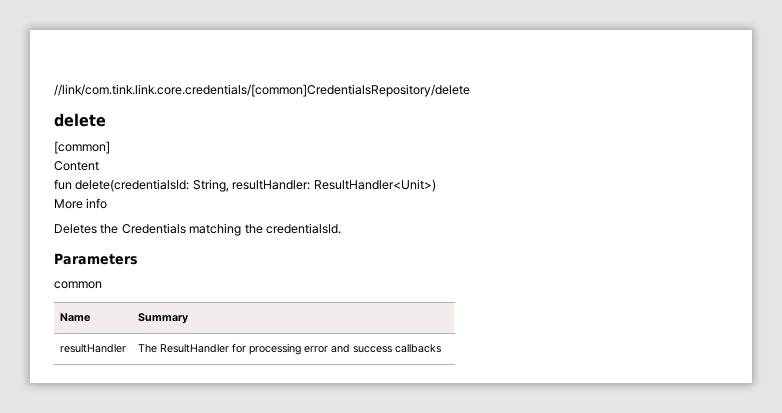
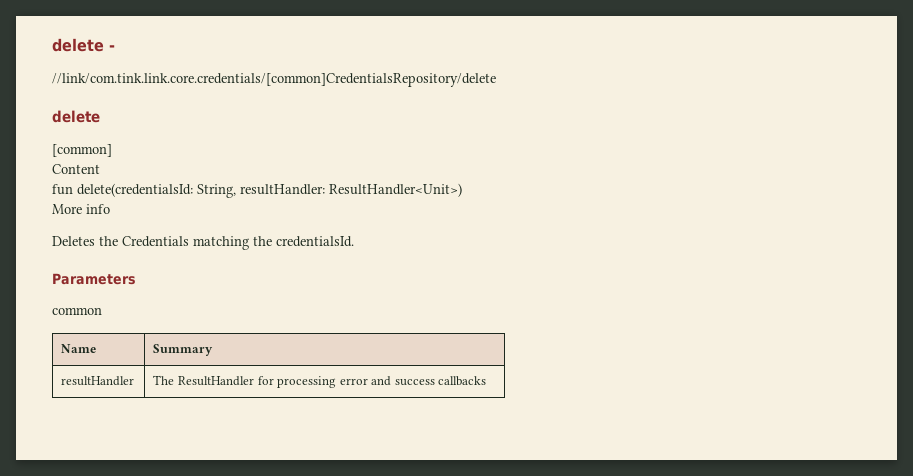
(54, 90) none -> [52,38,115,52] delete - //

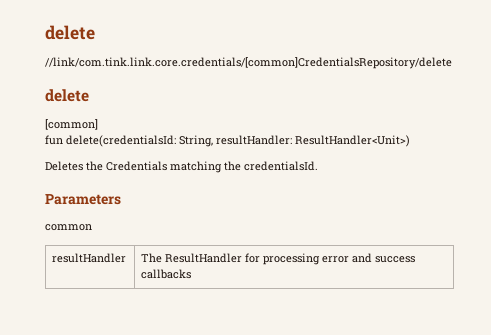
[52,38,115,52] delete - -> [45,25,95,40] delete
[52,164,100,174] // Content -> (98, 124) none
[52,204,110,214] // More info -> (410, 141) none
[61,344,97,353] [153,344,214,356] // Name | Summary -> (92, 227) none

